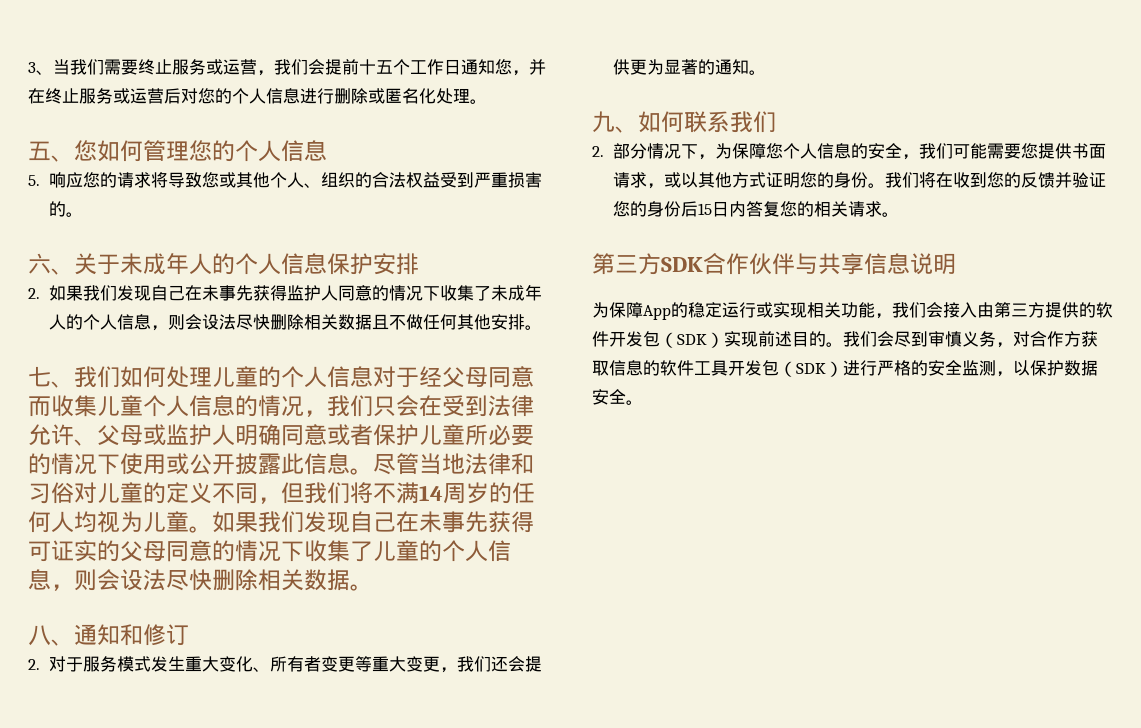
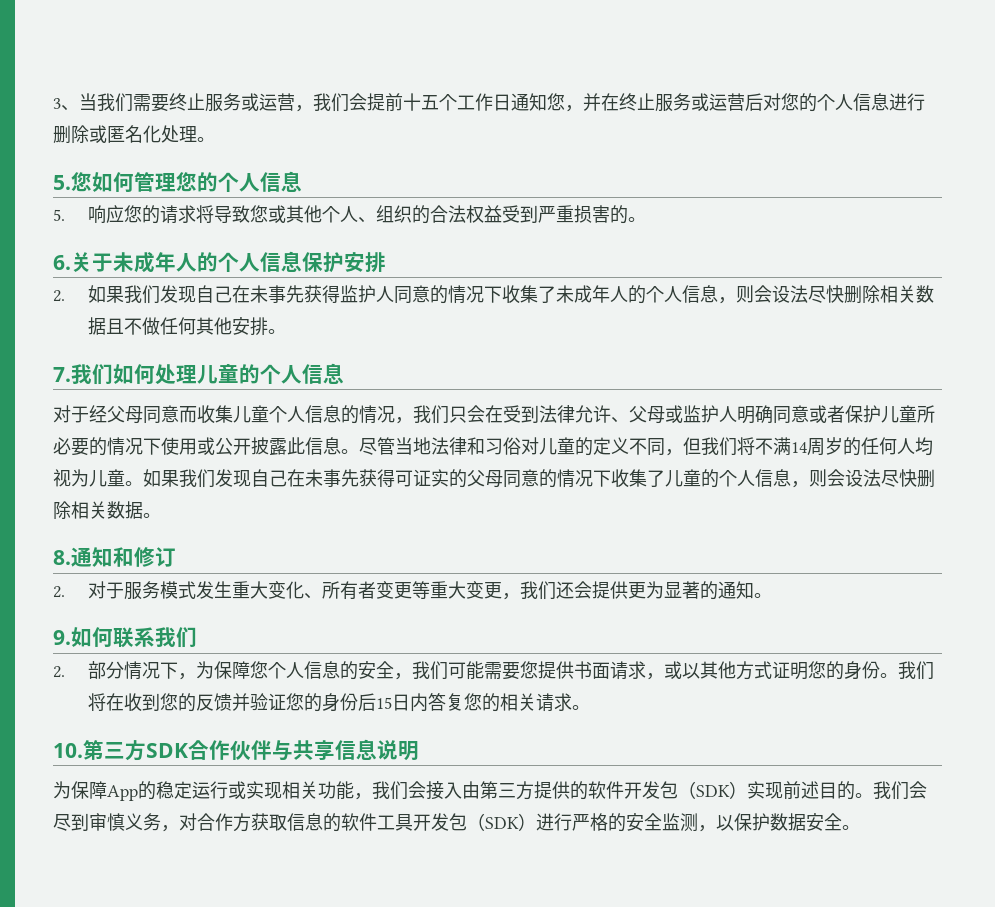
[28,141,74,162] 五、 -> [53,175,71,190] 5.
[28,253,74,275] 六、 -> [53,255,71,270] 6.
[28,366,74,388] 七、 -> [53,367,71,382] 7.
(373, 376) none -> (344, 373) //
[28,625,74,646] 八、 -> [53,550,71,565] 8.
[592,111,638,133] 九、 -> [53,630,71,645] 9.
(899, 214) none -> [53,743,83,758] 10.

